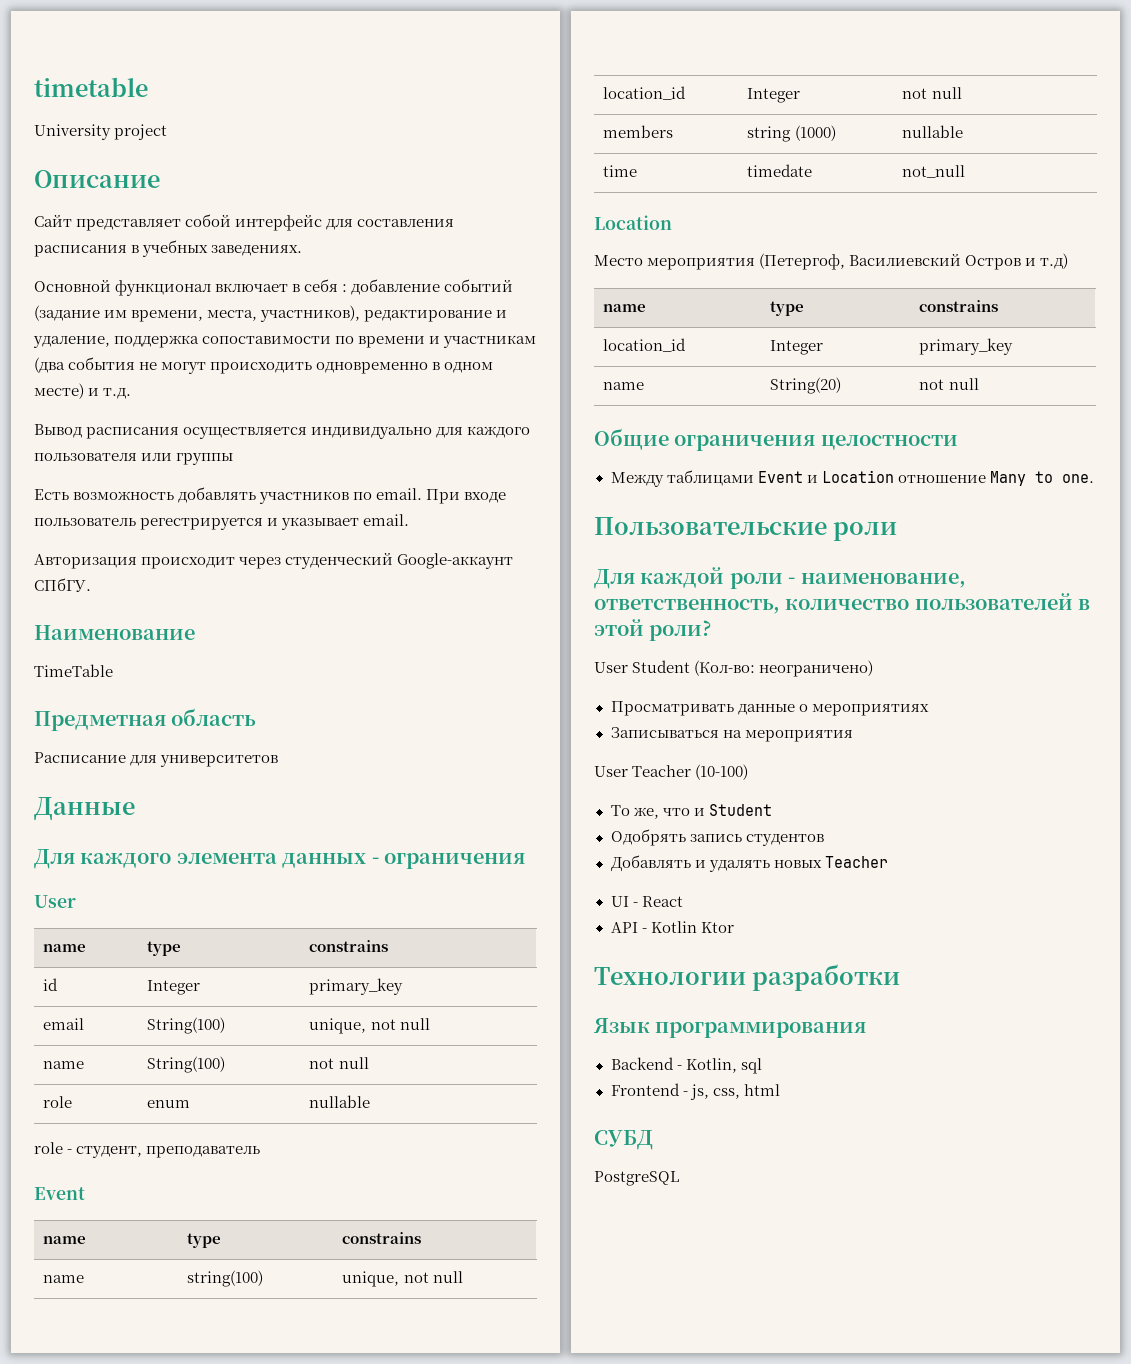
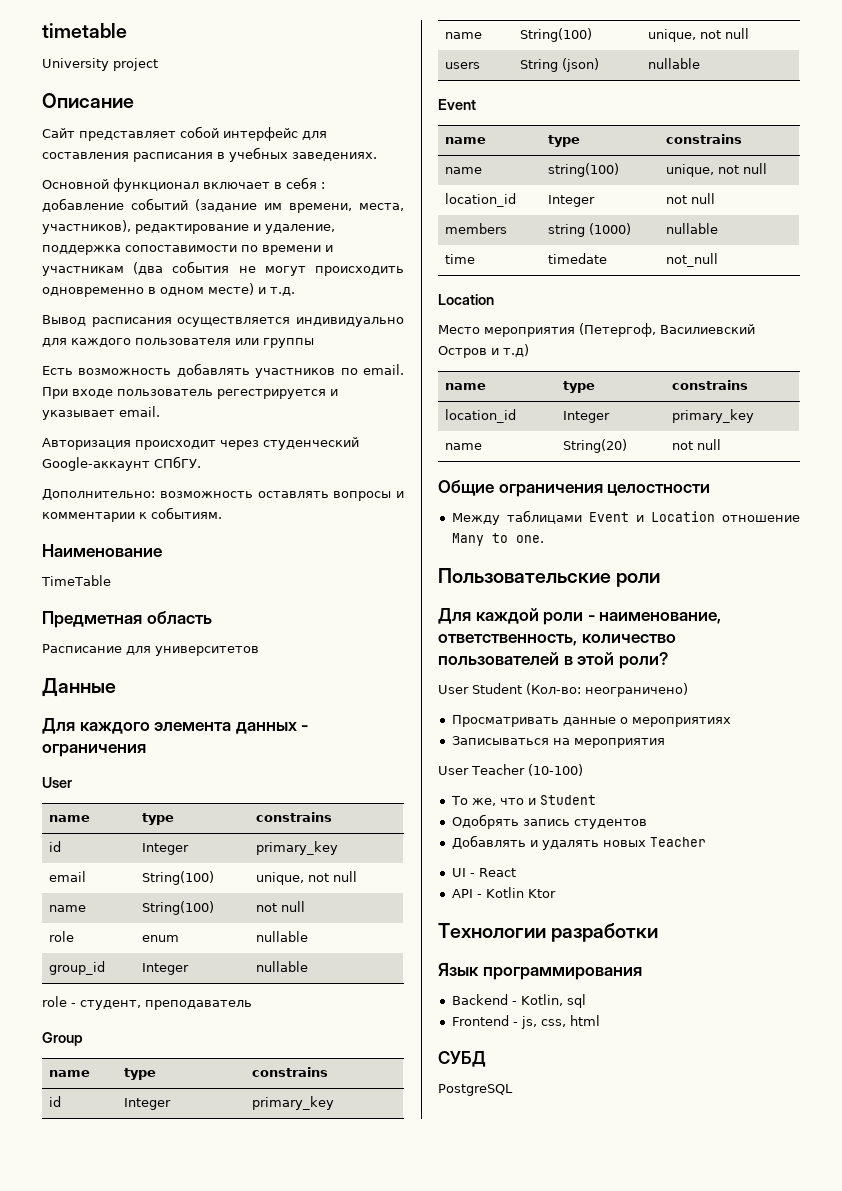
(91, 585) none -> [42,489,404,501] [42,507,222,522] // Дополнительно: возможность оставлять вопросы и комментарии к событиям.
(371, 1101) none -> [49,961,106,975] [142,963,190,975] [256,961,309,972] // group_id | Integer | nullable
(261, 1152) none -> [42,1032,83,1046] [49,1070,91,1077] [124,1068,157,1080] [252,1067,329,1077] [49,1096,62,1107] [124,1098,172,1110] [252,1096,335,1110] [445,32,483,39] [520,28,593,42] [648,28,750,42] [445,62,481,69] [520,58,600,72] [648,58,701,69] // Group // name | type | constrains // id | Integer | primary_key // name | String(100) | unique, not null // users | String (json) | nullable

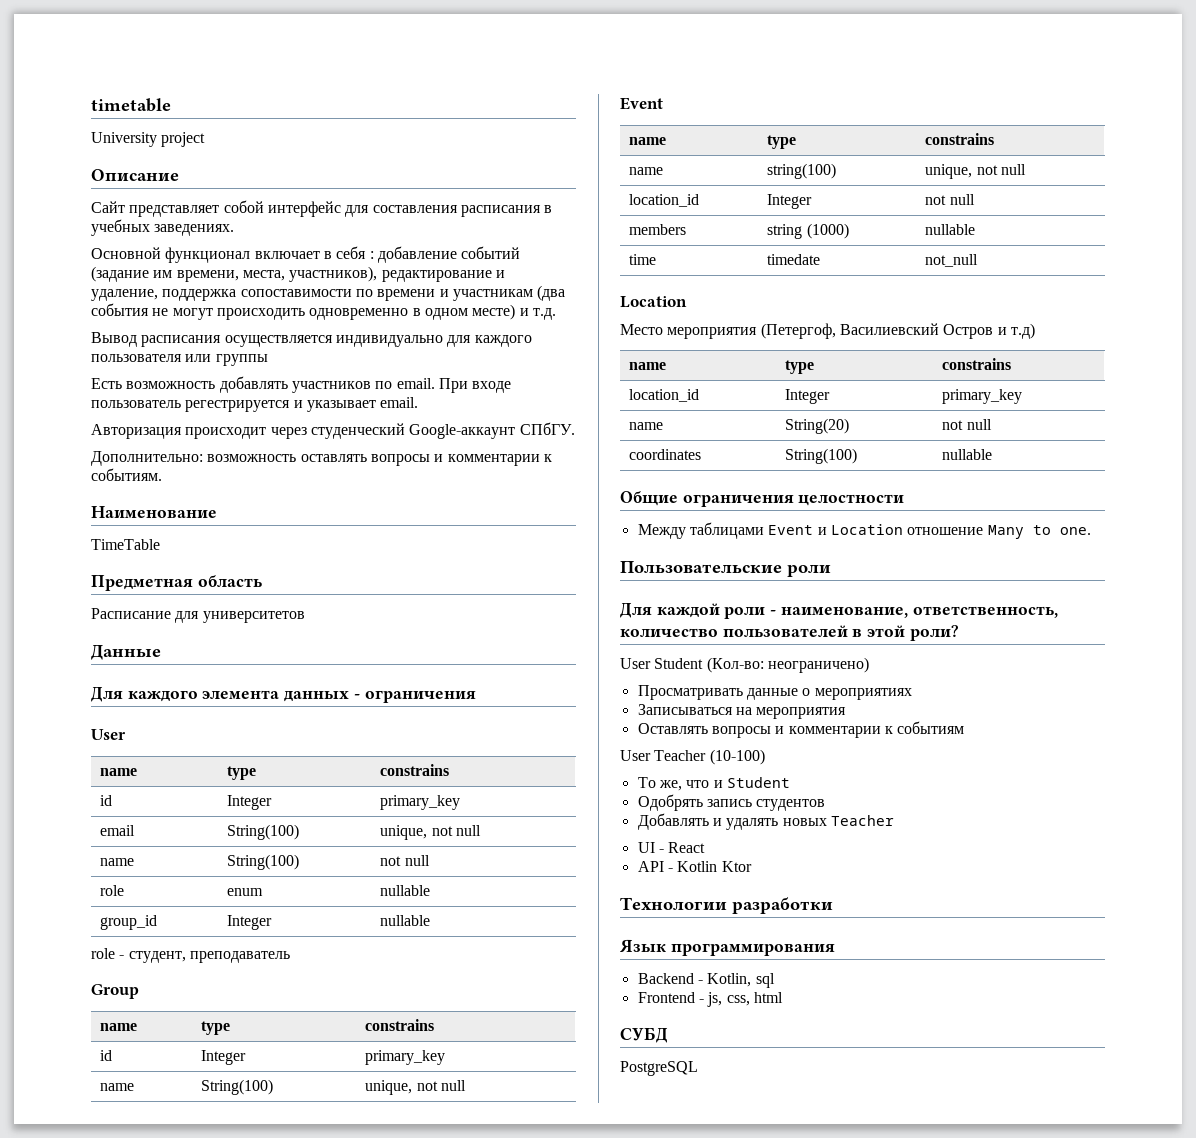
[445,62,481,69] [520,58,600,72] [648,58,701,69] // users | String (json) | nullable -> (467, 1085) none
(722, 444) none -> [629,449,702,460] [785,448,858,464] [942,449,993,460] // coordinates | String(100) | nullable
(665, 743) none -> [637,721,965,738] // Оставлять вопросы и комментарии к событиям

